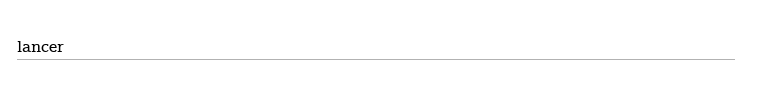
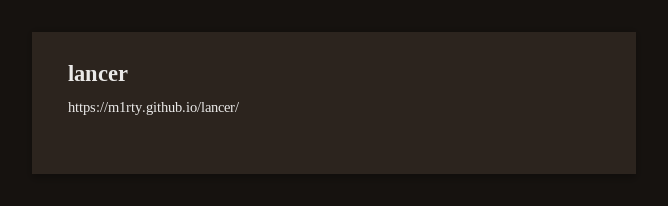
(64, 46) none -> [68,102,240,115] // https://m1rty.github.io/lancer/

